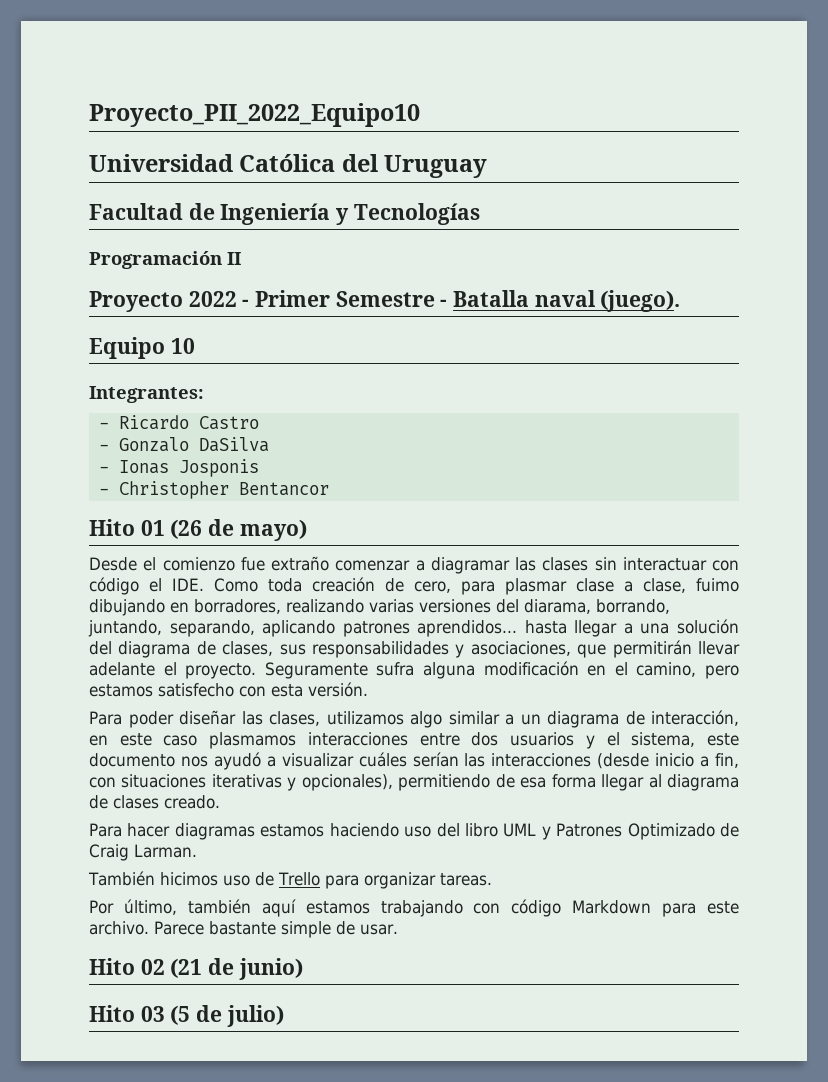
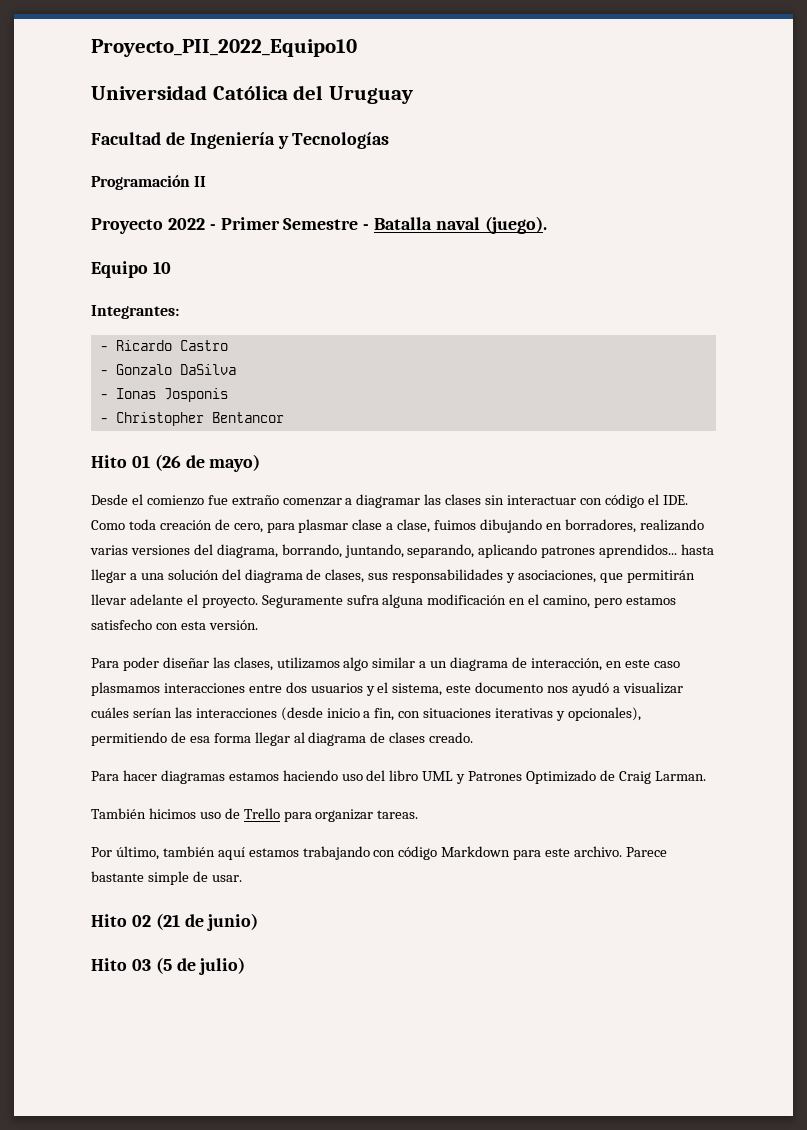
[696,578,739,592] fuimo -> [434,520,477,530] fuimos
[524,599,591,614] diarama, -> [216,544,278,558] diagrama,

